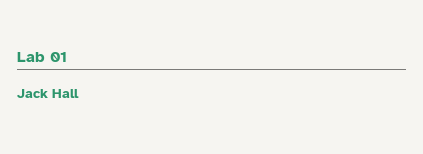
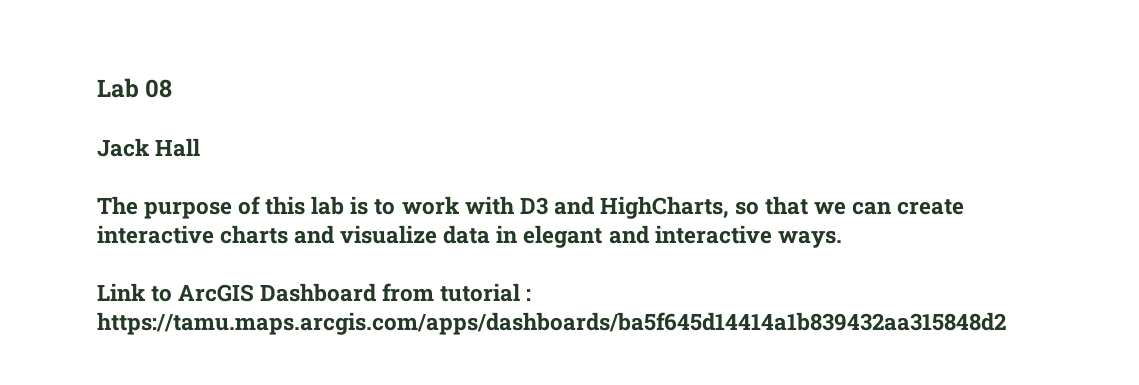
[50,52,67,62] 01 -> [145,79,173,98] 08
(79, 93) none -> [97,196,965,219] [97,225,842,248] [97,283,532,302] [97,312,1006,335] // The purpose of this lab is to work with D3 and HighCharts, so that we can create interactive charts and visualize data in elegant and interactive ways. // Link to ArcGIS Dashboard from tutorial : https://tamu.maps.arcgis.com/apps/dashboards/ba5f645d14414a1b839432aa315848d2

